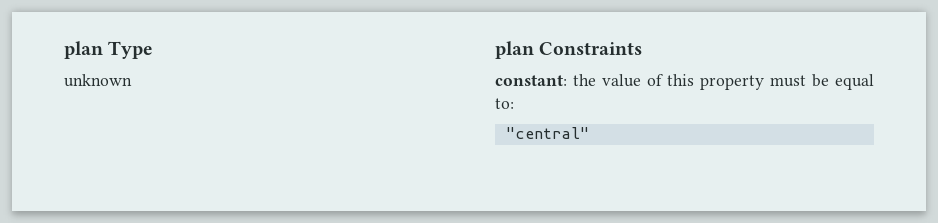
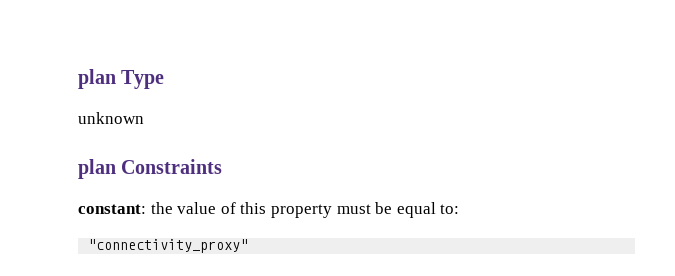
[505,127,589,139] "central" -> [88,239,249,253] "connectivity_proxy"

